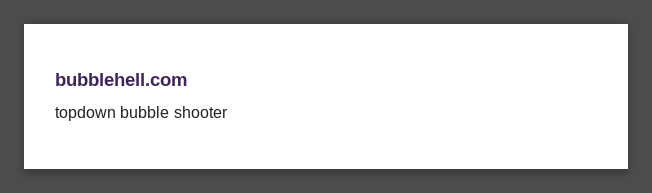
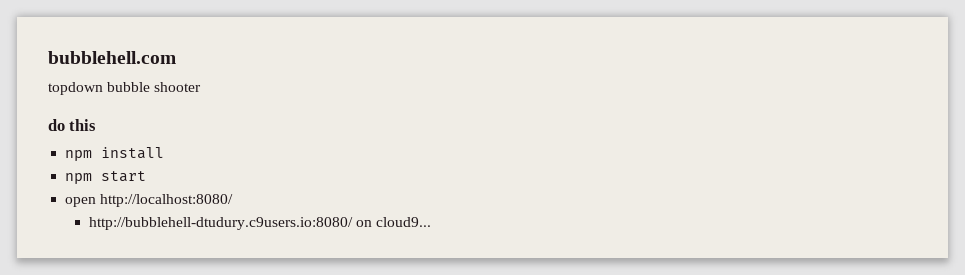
(228, 112) none -> [48,119,97,131] [65,147,165,161] [65,171,147,184] [65,194,234,207] [88,217,431,230] // do this // npm install // npm start // open http://localhost:8080/ // http://bubblehell-dtudury.c9users.io:8080/ on cloud9...

